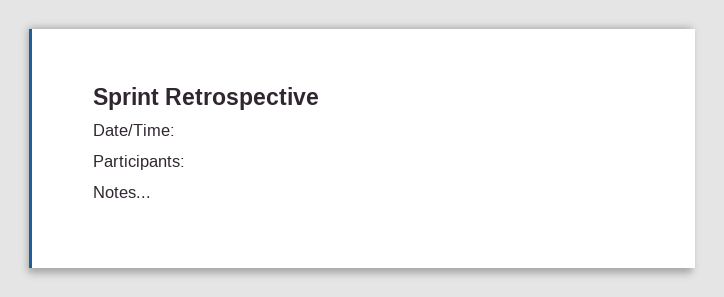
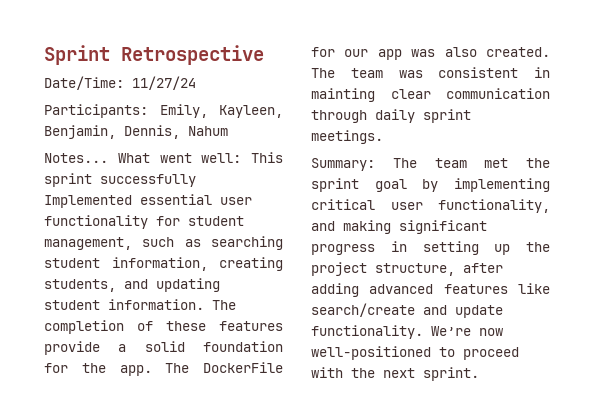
(175, 130) none -> [132,76,196,90] 11/27/24
[93,186,151,198] // Notes... -> [159,104,283,118] [44,125,228,139] [44,152,283,163] [44,173,196,187] [44,194,252,208] [44,215,244,229] [44,236,283,250] [44,257,283,271] [44,278,220,292] [44,299,236,310] [44,320,283,334] [44,341,283,355] [44,362,283,376] [311,47,550,60] [311,67,550,78] [311,88,550,102] [311,109,471,123] [311,130,383,144] [311,158,550,171] [311,178,550,192] [311,199,550,213] [311,220,487,234] [311,241,550,255] [311,262,503,276] [311,283,550,297] [311,303,503,318] [311,325,503,339] [311,346,519,360] [311,367,479,381] Emily, Kayleen, Benjamin, Dennis, Nahum // Notes... What went well: This sprint successfully Implemented essential user functionality for student management, such as searching student information, creating students, and updating student information. The completion of these features provide a solid foundation for the app. The DockerFile for our app was also created. The team was consistent in mainting clear communication through daily sprint meetings. // Summary: The team met the sprint goal by implementing critical user functionality, and making significant progress in setting up the project structure, after adding advanced features like search/create and update functionality. We’re now well-positioned to proceed with the next sprint.

